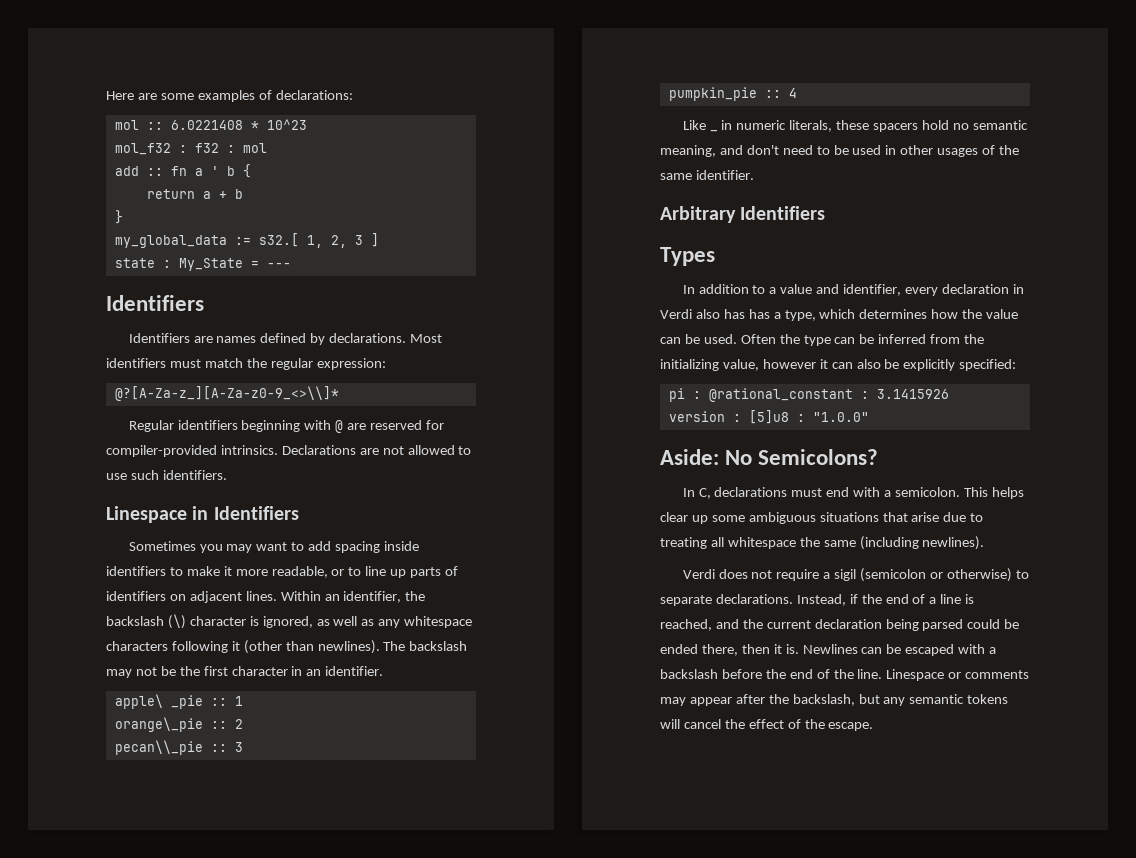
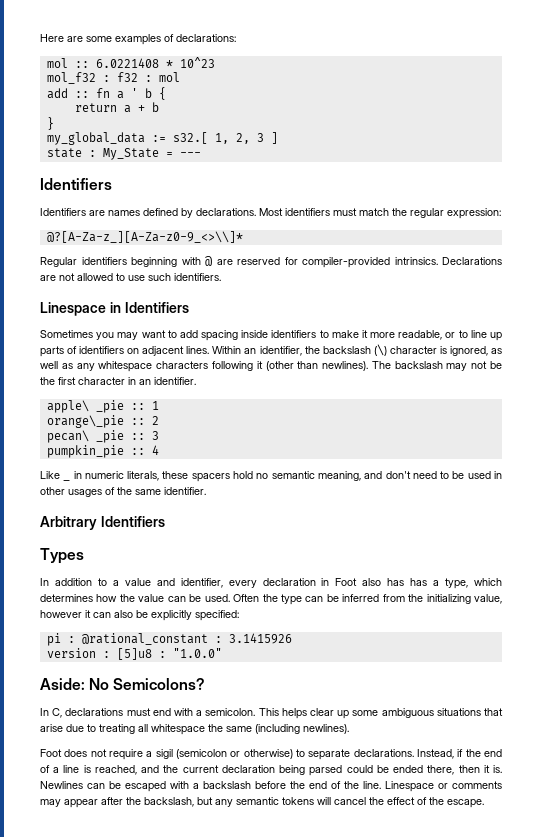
[114,740,203,755] pecan\\_pie -> [46,430,124,443] pecan\ _pie
[660,309,692,319] Verdi -> [335,578,358,586] Foot
[682,569,715,579] Verdi -> [40,749,62,757] Foot

